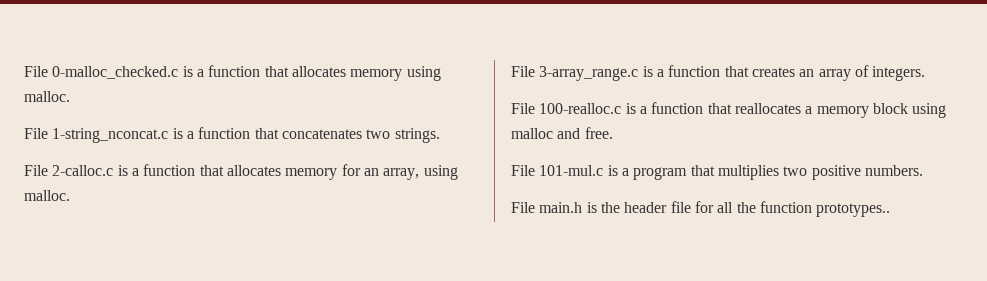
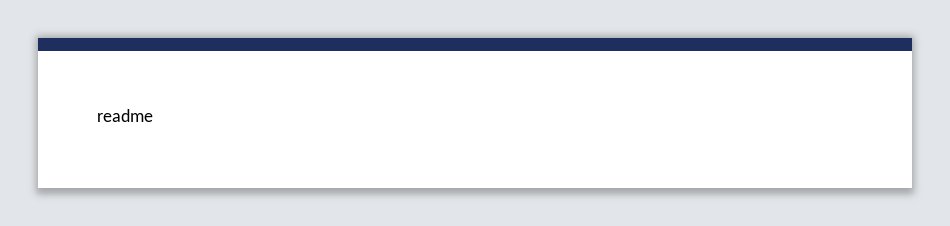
[24,65,441,81] [24,91,70,102] [24,127,440,143] [24,164,458,180] [24,190,70,201] [511,65,926,81] [511,102,947,118] [511,127,613,139] [511,165,923,180] [511,201,891,217] File 0-malloc_checked.c is a function that allocates memory using malloc. // File 1-string_nconcat.c is a function that concatenates two strings. // File 2-calloc.c is a function that allocates memory for an array, using malloc. // File 3-array_range.c is a function that creates an array of integers. // File 100-realloc.c is a function that reallocates a memory block using malloc and free. // File 101-mul.c is a program that multiplies two positive numbers. // File main.h is the header file for all the function prototypes.. -> [97,109,153,122] readme

